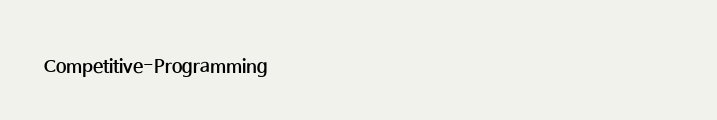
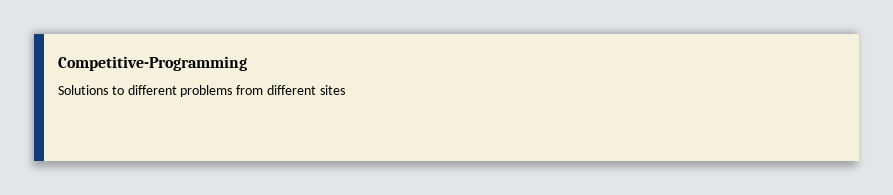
(268, 67) none -> [58,85,345,97] // Solutions to different problems from different sites

